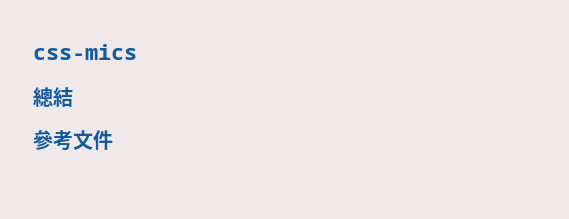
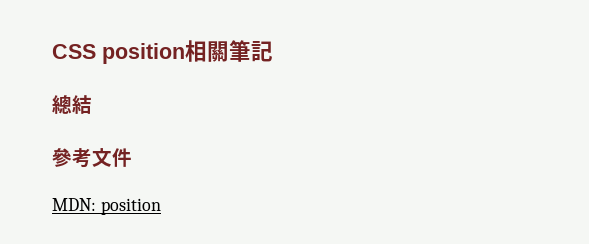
[33,44,137,60] css-mics -> [52,40,273,64] CSS position相關筆記
(113, 140) none -> [52,198,161,215] // MDN: position

